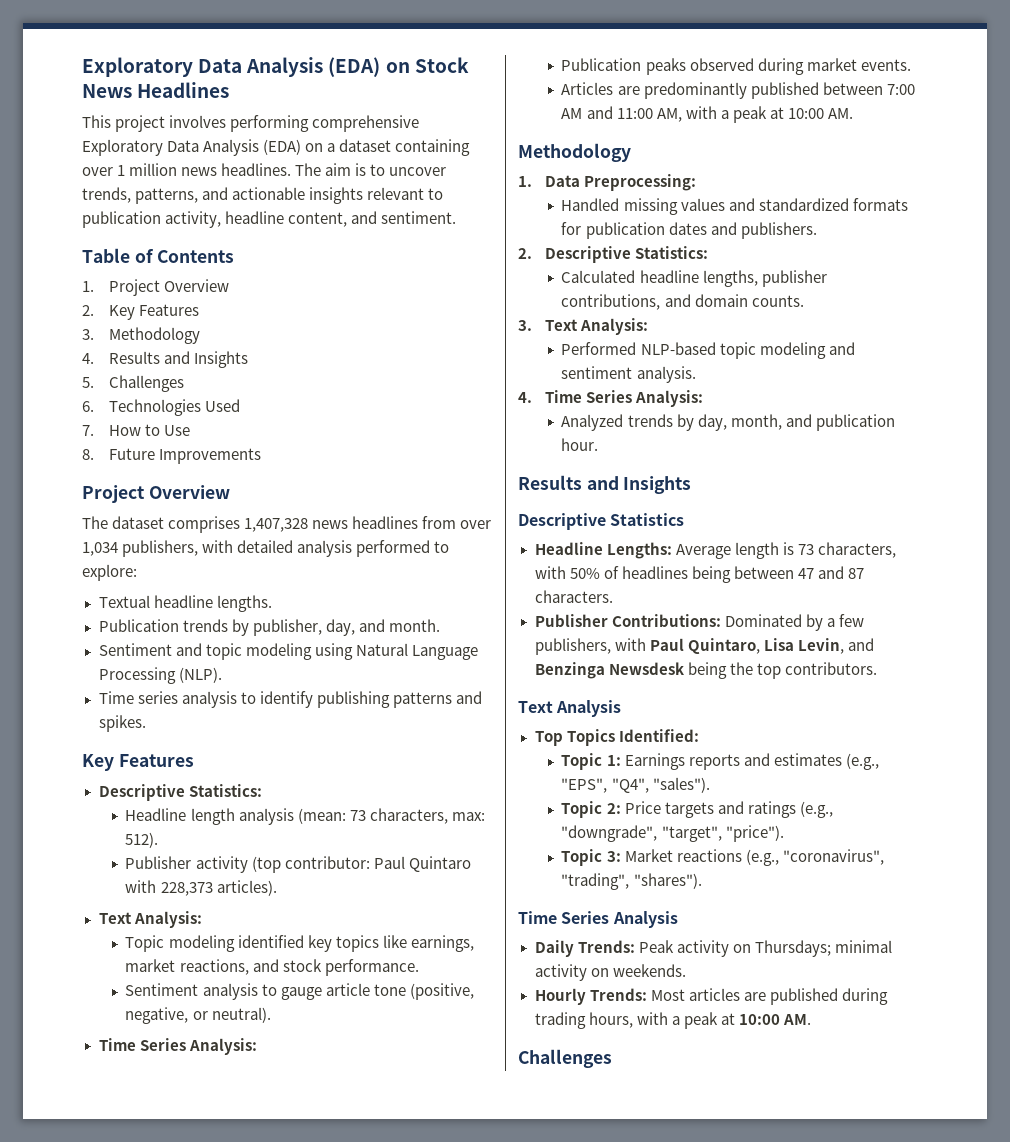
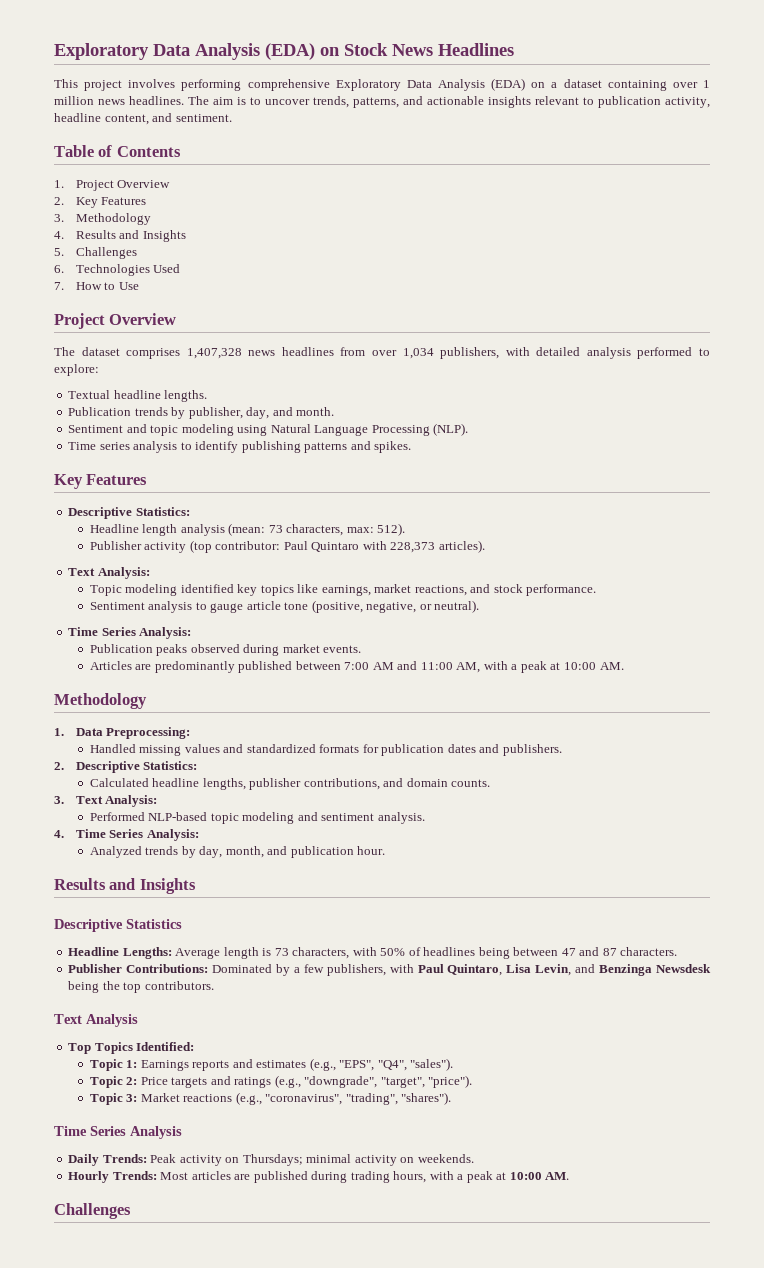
[82,448,262,464] // 8. Future Improvements -> (139, 286) none

